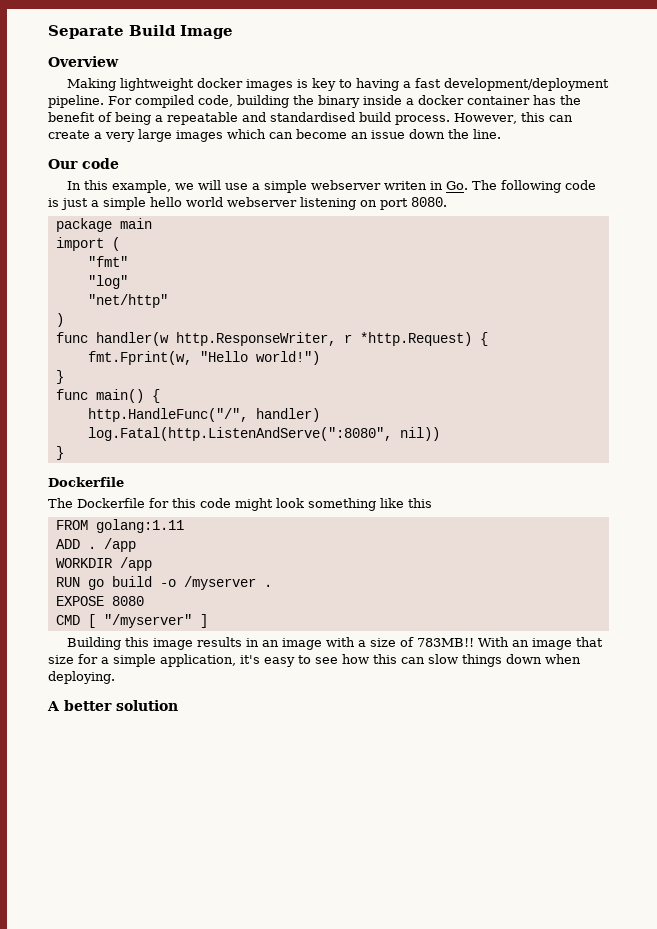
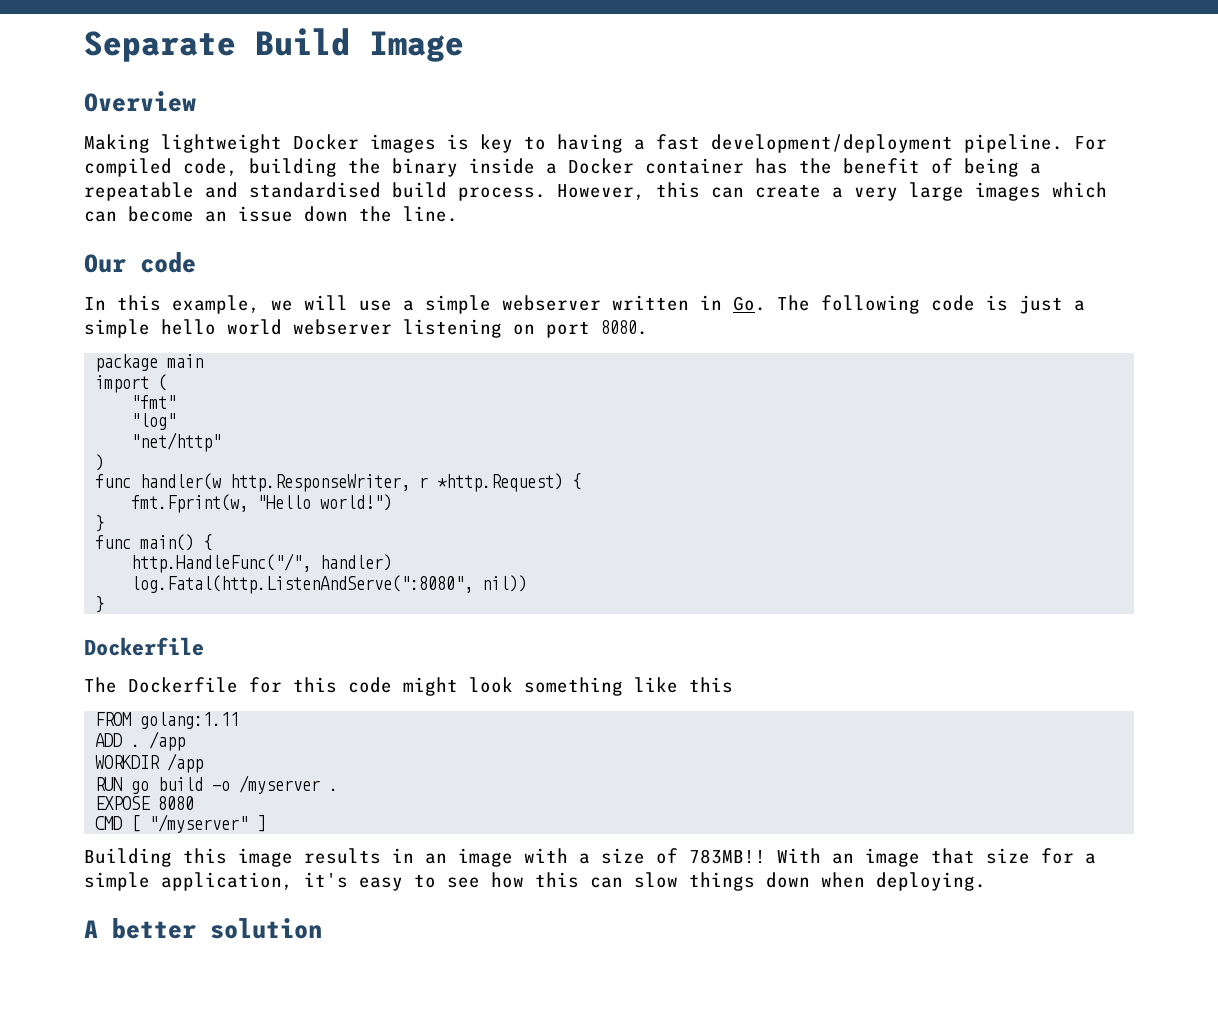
[197,78,244,88] docker -> [293,134,359,150] Docker
[418,95,464,105] docker -> [568,158,634,174] Docker
[384,181,428,190] writen -> [612,295,689,311] written

